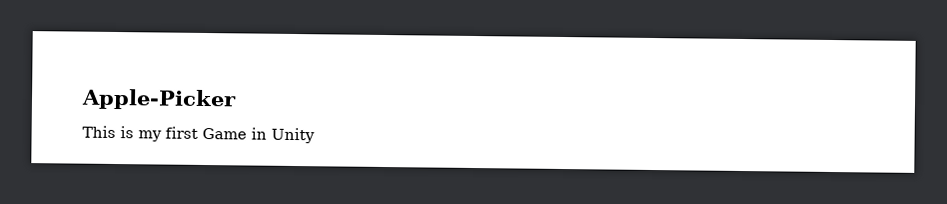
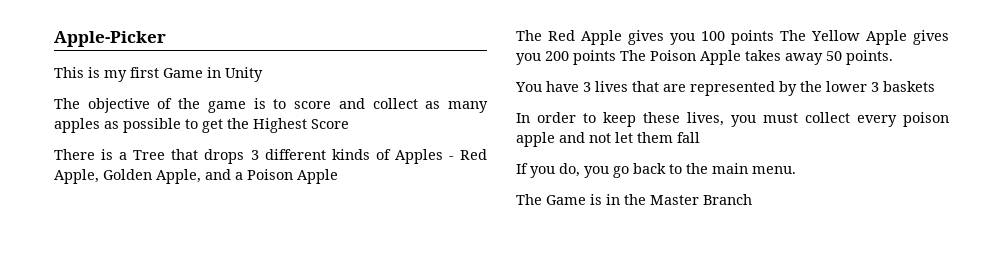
(315, 135) none -> [54,98,488,113] [54,118,349,133] [54,149,487,164] [54,169,338,184] [516,30,949,45] [516,50,893,65] [515,81,935,96] [516,112,949,127] [516,132,700,147] [516,163,796,178] [516,194,752,205] // The objective of the game is to score and collect as many apples as possible to get the Highest Score // There is a Tree that drops 3 different kinds of Apples - Red Apple, Golden Apple, and a Poison Apple // The Red Apple gives you 100 points The Yellow Apple gives you 200 points The Poison Apple takes away 50 points. // You have 3 lives that are represented by the lower 3 baskets // In order to keep these lives, you must collect every poison apple and not let them fall // If you do, you go back to the main menu. // The Game is in the Master Branch

